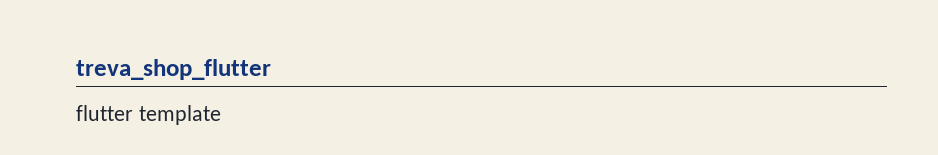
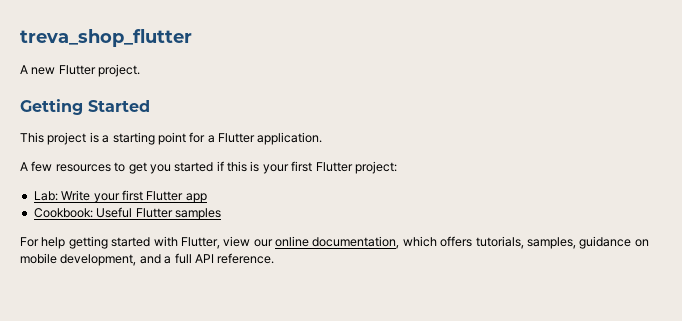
[76,105,221,125] flutter template -> [20,64,141,77] [20,99,150,115] [20,132,323,145] [20,161,397,174] [33,190,207,203] [33,207,221,220] [20,236,649,249] [20,253,275,266] A new Flutter project. // Getting Started // This project is a starting point for a Flutter application. // A few resources to get you started if this is your first Flutter project: // Lab: Write your first Flutter app // Cookbook: Useful Flutter samples // For help getting started with Flutter, view our online documentation, which offers tutorials, samples, guidance on mobile development, and a full API reference.

